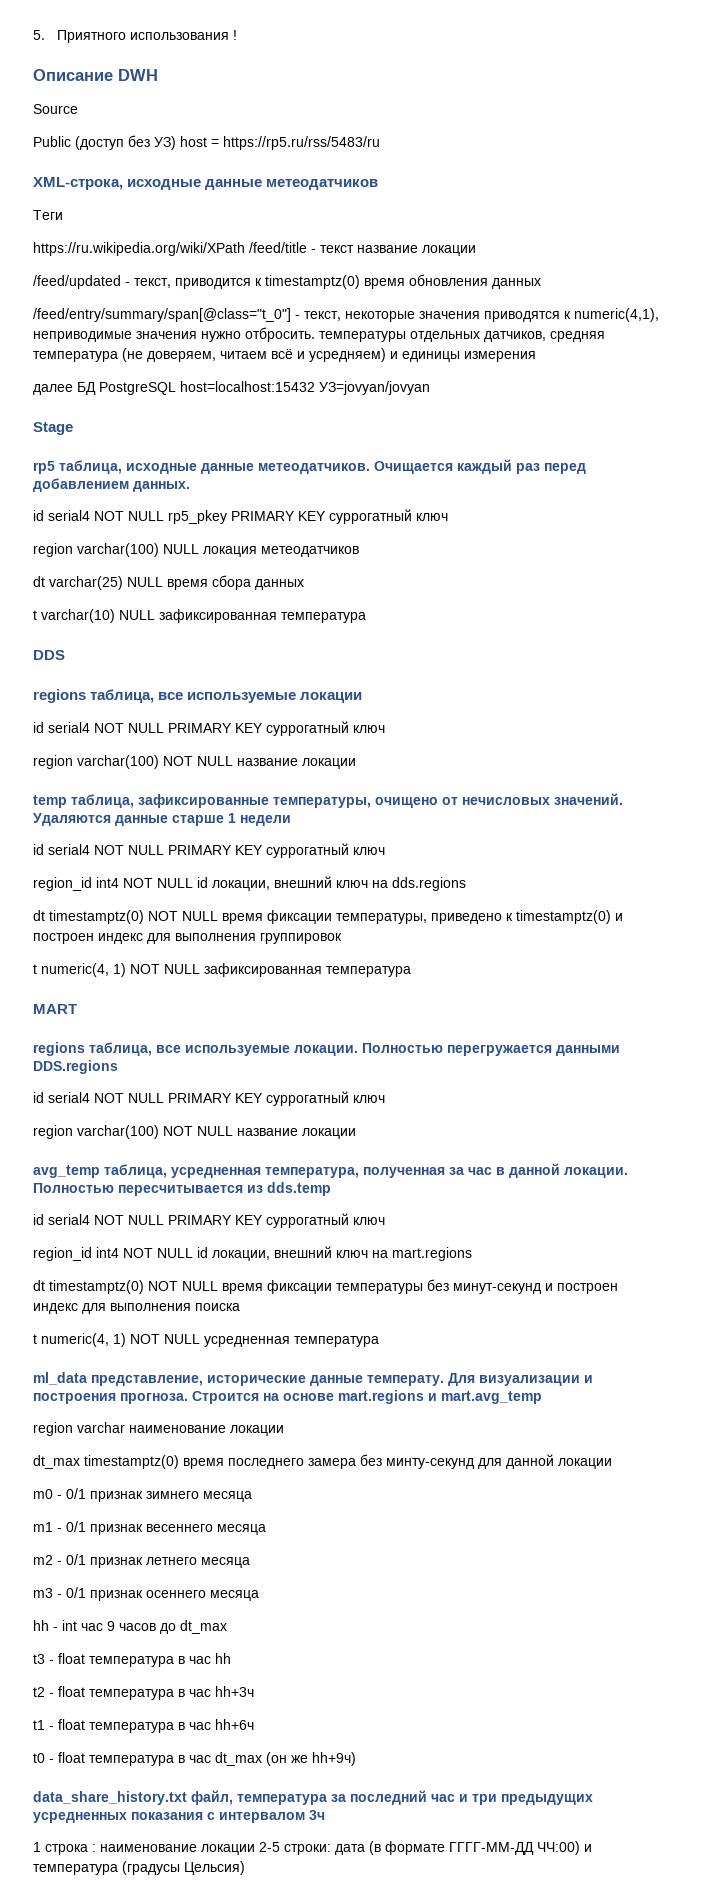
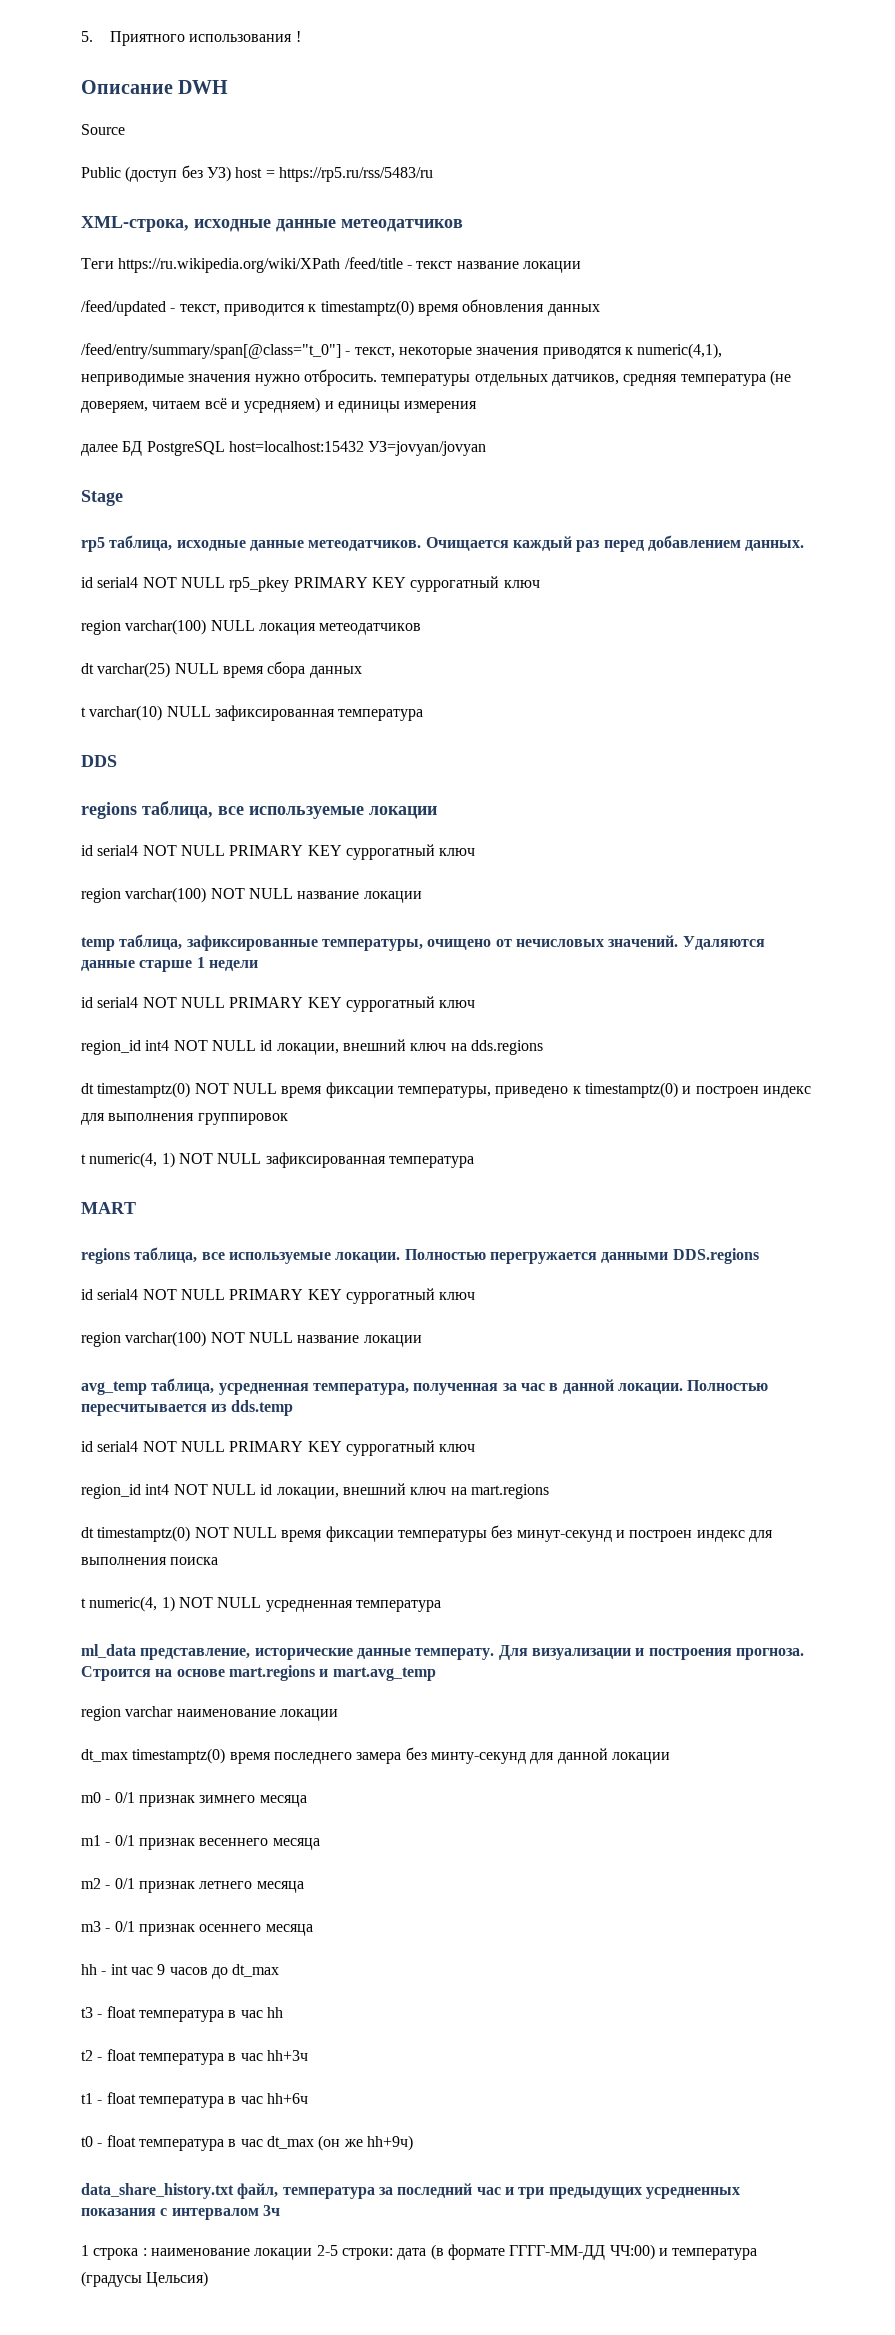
(63, 215) // -> (114, 263) none

